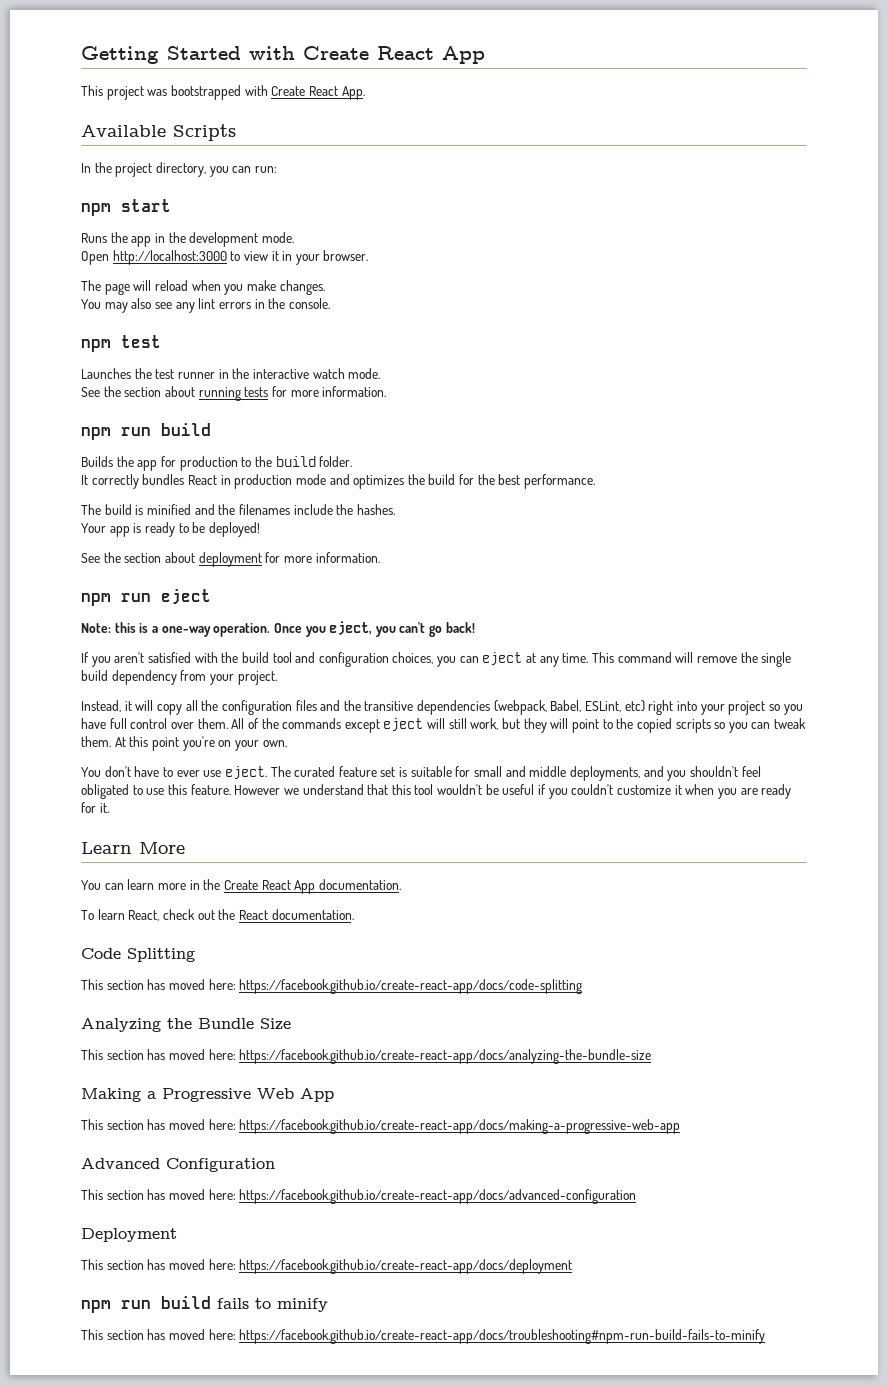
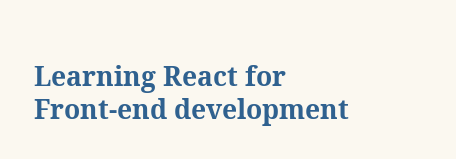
[81,46,485,64] [81,85,365,100] [81,124,236,141] [81,162,277,177] [81,199,171,216] [81,232,294,247] [81,250,369,265] [81,280,325,295] [81,298,330,313] [81,335,161,352] [81,368,381,379] [81,386,387,401] [81,423,211,440] [81,456,353,471] [81,474,596,489] [81,504,395,515] [81,522,260,537] [81,552,380,567] [81,589,211,606] [81,621,475,637] [81,652,792,667] [81,670,277,685] [81,700,803,715] [81,718,807,733] [81,736,287,751] [81,766,761,781] [81,784,792,799] [81,802,109,813] [81,842,185,854] [81,879,401,894] [81,909,354,921] [81,948,195,962] [81,979,583,994] [81,1018,291,1032] [81,1049,652,1064] [81,1088,334,1102] [81,1119,681,1134] [81,1158,275,1172] [81,1189,637,1204] [81,1228,177,1242] [81,1259,573,1274] [81,1296,328,1313] [81,1329,766,1344] Getting Started with Create React App // This project was bootstrapped with Create React App. // Available Scripts // In the project directory, you can run: // npm start // Runs the app in the development mode. // Open http://localhost:3000 to view it in your browser. // The page will reload when you make changes. // You may also see any lint errors in the console. // npm test // Launches the test runner in the interactive watch mode. // See the section about running tests for more information. // npm run build // Builds the app for production to the build folder. // It correctly bundles React in production mode and optimizes the build for the best performance. // The build is minified and the filenames include the hashes. // Your app is ready to be deployed! // See the section about deployment for more information. // npm run eject // Note: this is a one-way operation. Once you eject, you can't go back! // If you aren't satisfied with the build tool and configuration choices, you can eject at any time. This command will remove the single build dependency from your project. // Instead, it will copy all the configuration files and the transitive dependencies (webpack, Babel, ESLint, etc) right into your project so you have full control over them. All of the commands except eject will still work, but they will point to the copied scripts so you can tweak them. At this point you're on your own. // You don't have to ever use eject. The curated feature set is suitable for small and middle deployments, and you shouldn't feel obligated to use this feature. However we understand that this tool wouldn't be useful if you couldn't customize it when you are ready for it. // Learn More // You can learn more in the Create React App documentation. // To learn React, check out the React documentation. // Code Splitting // This section has moved here: https://facebook.github.io/create-react-app/docs/code-splitting // Analyzing the Bundle Size // This section has moved here: https://facebook.github.io/create-react-app/docs/analyzing-the-bundle-size // Making a Progressive Web App // This section has moved here: https://facebook.github.io/create-react-app/docs/making-a-progressive-web-app // Advanced Configuration // This section has moved here: https://facebook.github.io/create-react-app/docs/advanced-configuration // Deployment // This section has moved here: https://facebook.github.io/create-react-app/docs/deployment // npm run build fails to minify // This section has moved here: https://facebook.github.io/create-react-app/docs/troubleshooting#npm-run-build-fails-to-minify -> [34,65,287,93] [34,98,350,126] Learning React for Front-end development

